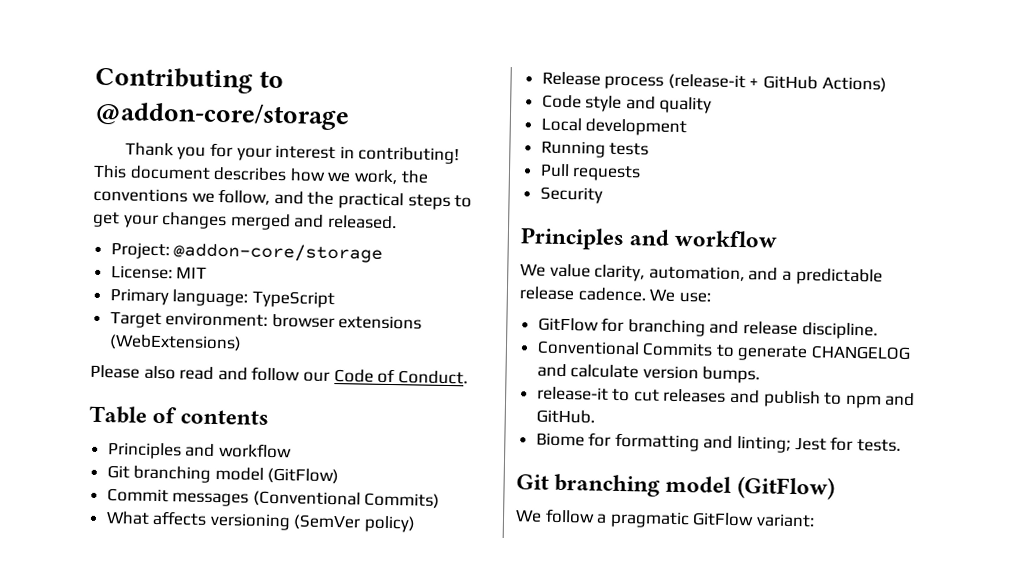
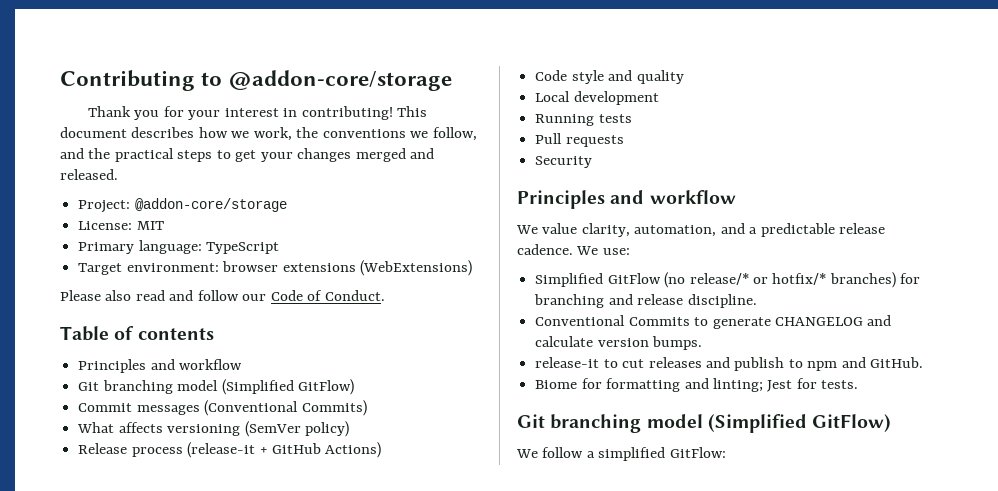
[267,467,340,485] (GitFlow) -> [221,379,354,395] (Simplified GitFlow)
[537,317,599,332] GitFlow -> [535,272,896,288] Simplified GitFlow (no release/* or hotfix/* branches)
[736,476,835,500] (GitFlow) -> [707,414,892,433] (Simplified GitFlow)
[609,510,815,529] pragmatic GitFlow variant: -> [598,447,726,461] simplified GitFlow:

